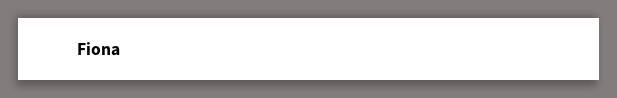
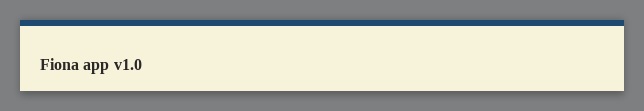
(120, 49) none -> [83,59,142,74] app v1.0

